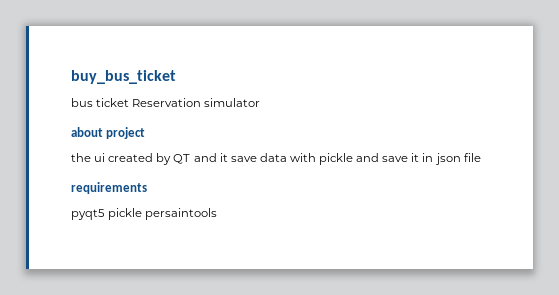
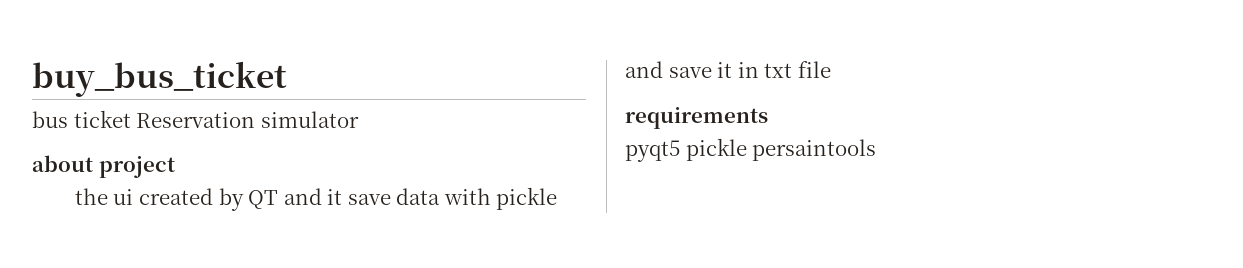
[434,153,461,165] json -> [764,63,793,78] txt

